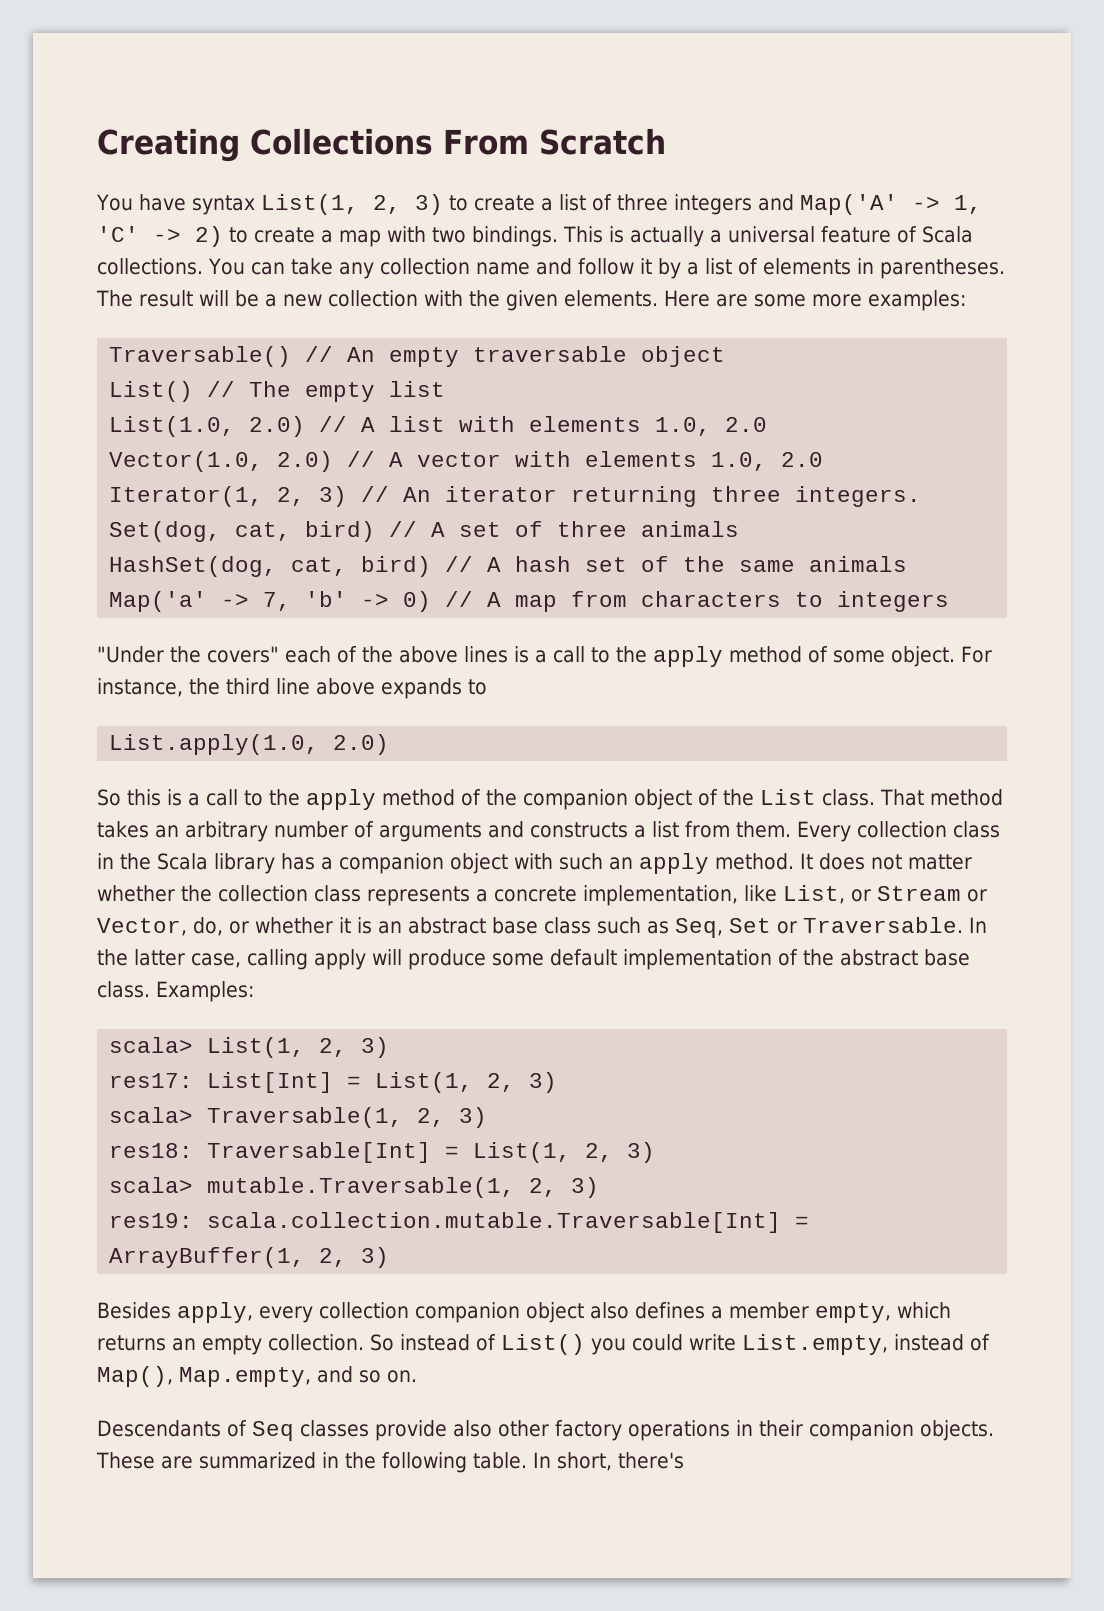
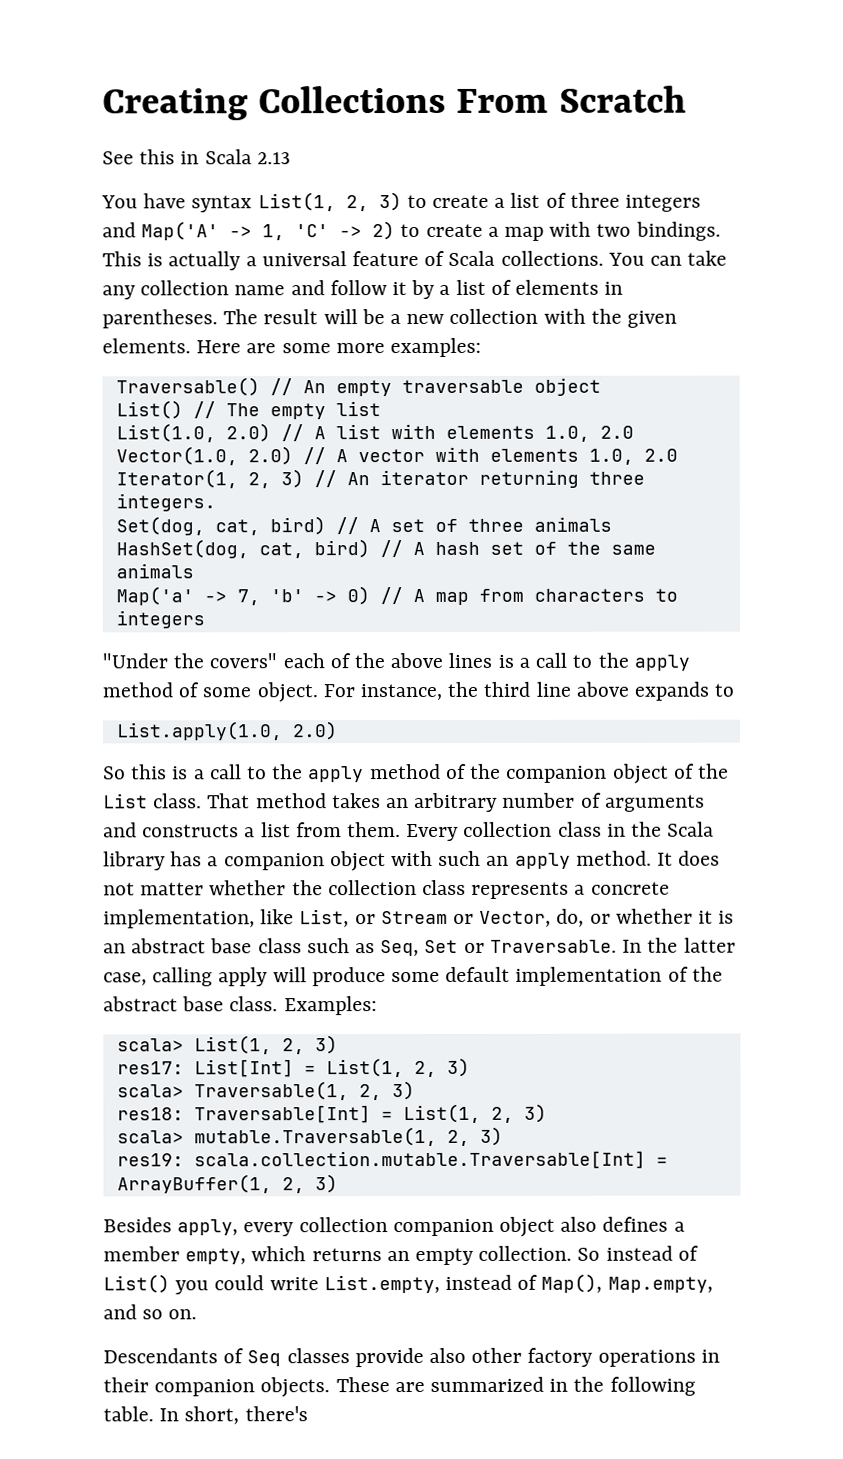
(666, 141) none -> [102,149,291,165] // See this in Scala 2.13

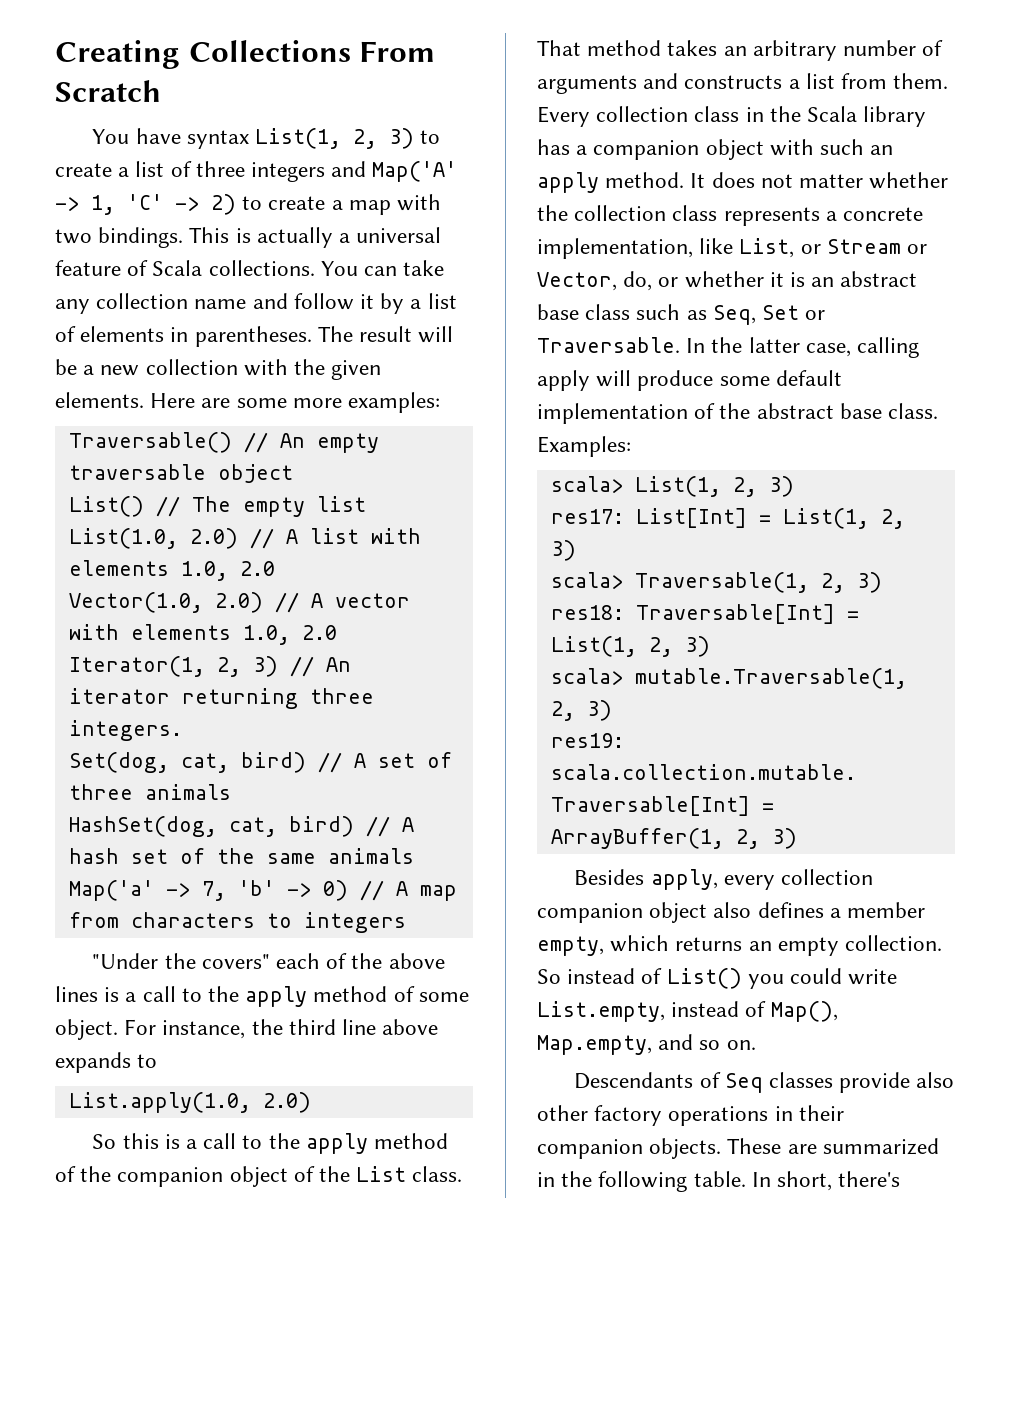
[102,149,291,165] // See this in Scala 2.13 -> (161, 91) none

